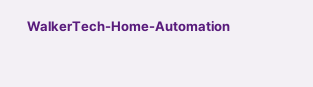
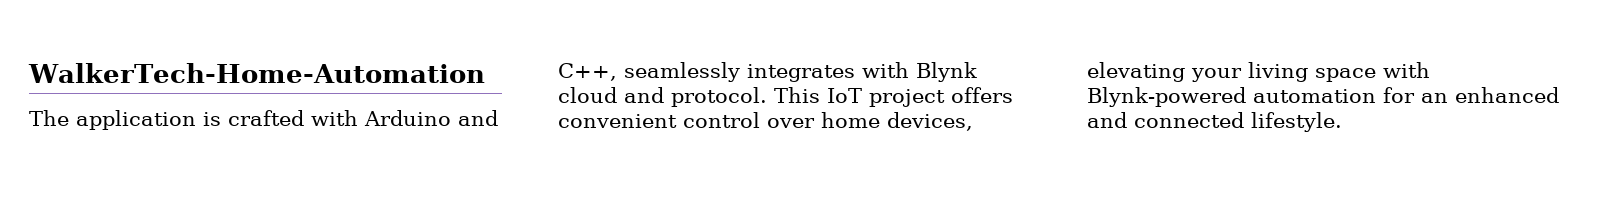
(230, 26) none -> [29,110,498,130] [558,62,977,82] [558,87,1013,107] [558,112,973,131] [1087,62,1430,82] [1087,87,1559,107] [1087,112,1342,132] // The application is crafted with Arduino and C++, seamlessly integrates with Blynk cloud and protocol. This IoT project offers convenient control over home devices, elevating your living space with Blynk-powered automation for an enhanced and connected lifestyle.

